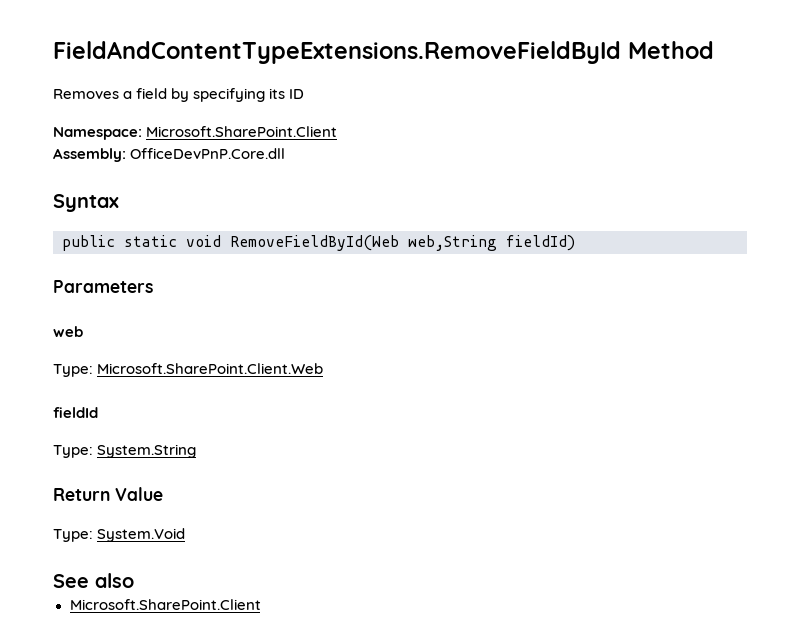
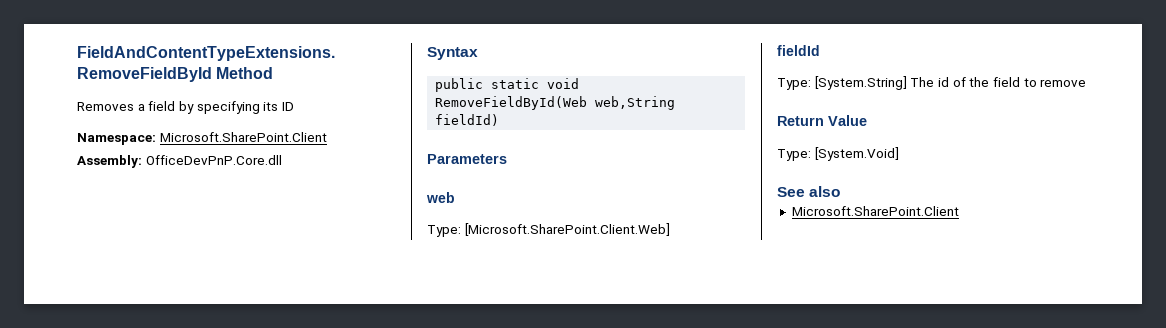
[97,363,324,374] Microsoft.SharePoint.Client.Web -> [464,223,670,236] [Microsoft.SharePoint.Client.Web]
[97,444,197,458] System.String -> [814,76,1087,90] [System.String] The id of the field to remove
[97,528,186,542] System.Void -> [814,147,899,161] [System.Void]

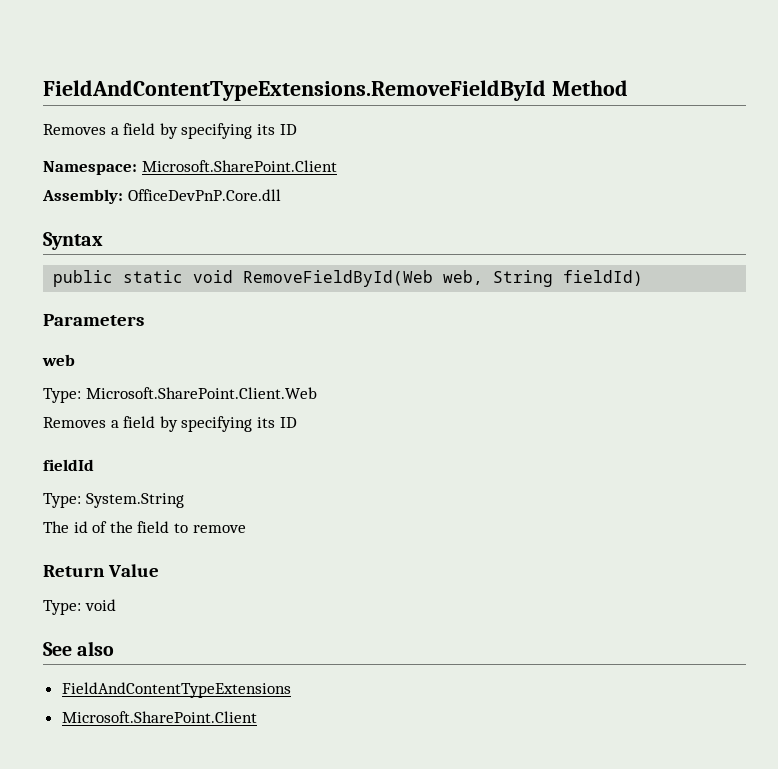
[595,96,676,110] web,String -> [443,270,554,287] web, String
[464,223,670,236] [Microsoft.SharePoint.Client.Web] -> [85,387,317,399] [43,416,297,432] Microsoft.SharePoint.Client.Web // Removes a field by specifying its ID
[814,76,907,90] [System.String] -> [85,493,184,508] System.String //
[814,147,899,161] [System.Void] -> [84,599,116,611] void
(841, 191) none -> [61,682,291,698] // FieldAndContentTypeExtensions

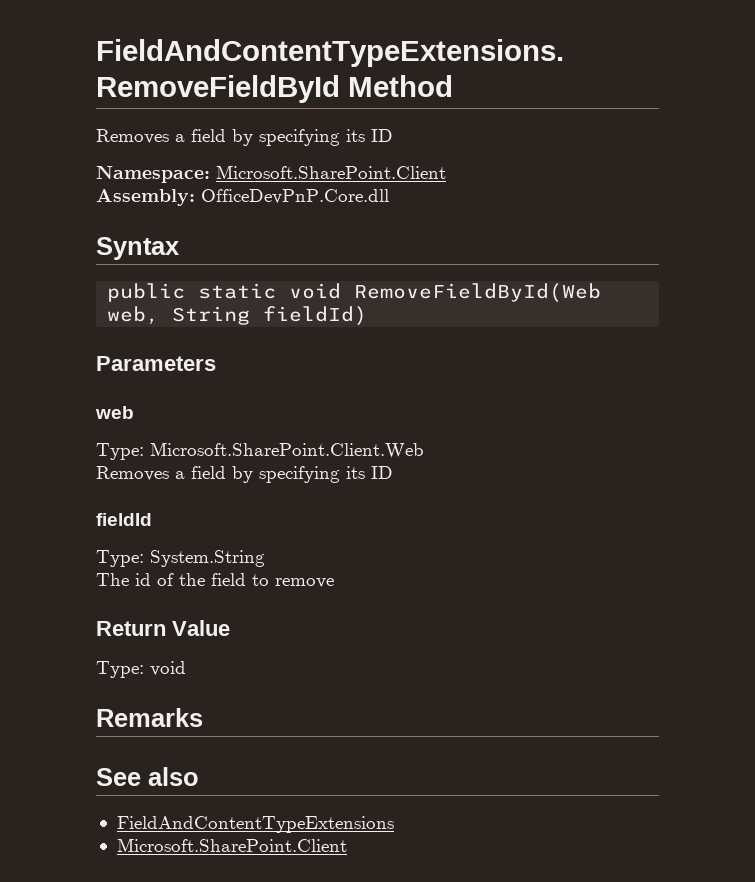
(116, 605) none -> [96,708,203,727] // Remarks

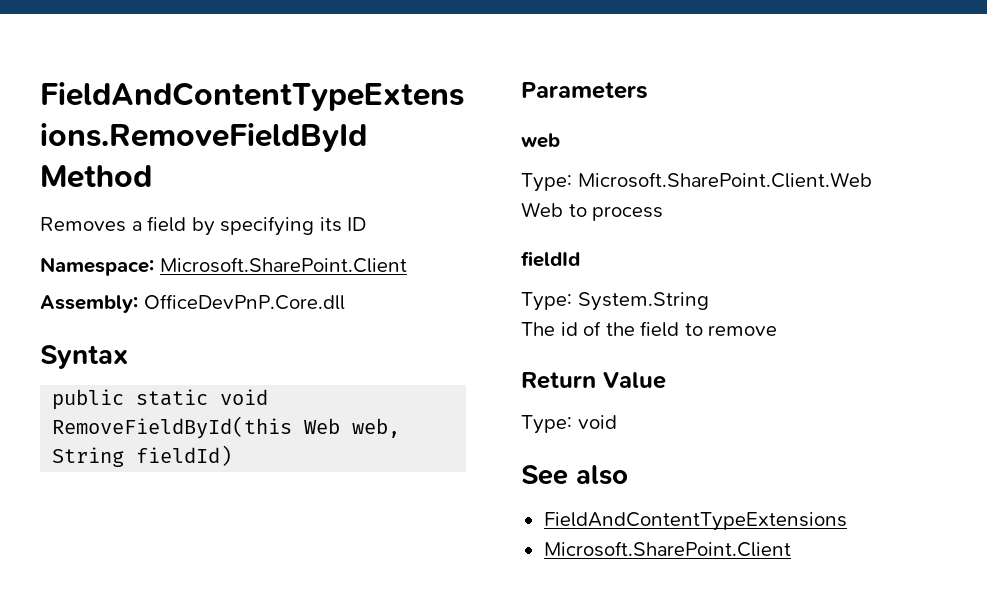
[354,283,602,303] RemoveFieldById(Web -> [52,416,341,439] RemoveFieldById(this Web
[96,466,393,483] Removes a field by specifying its ID -> [521,202,664,221] Web to process
[96,708,203,727] // Remarks -> (617, 422) none

